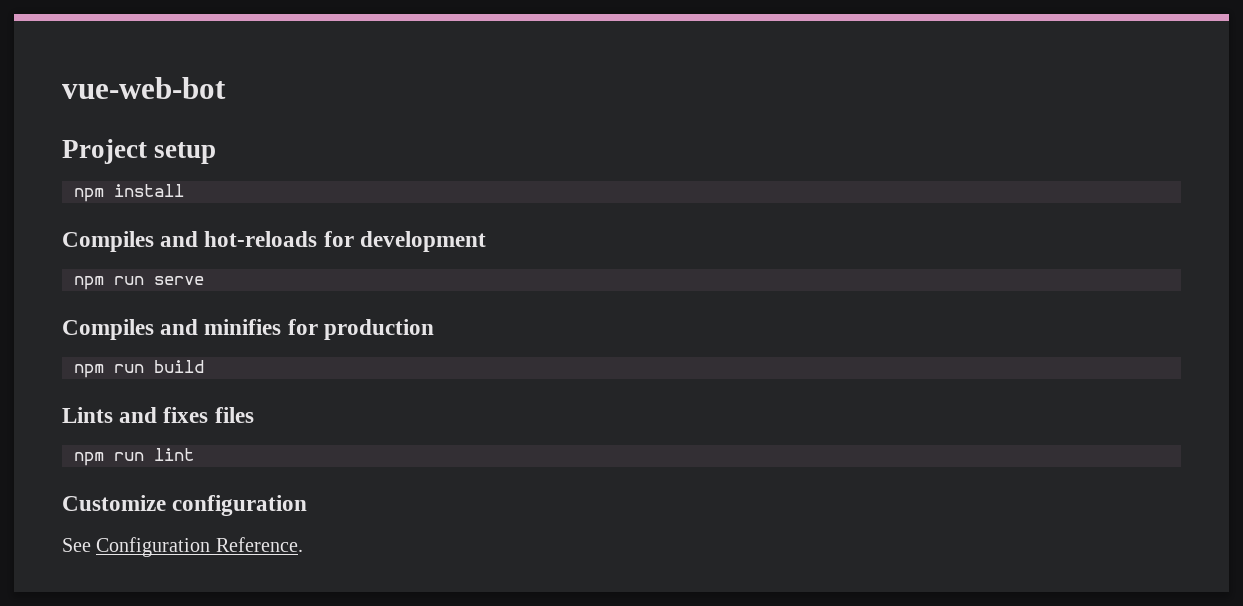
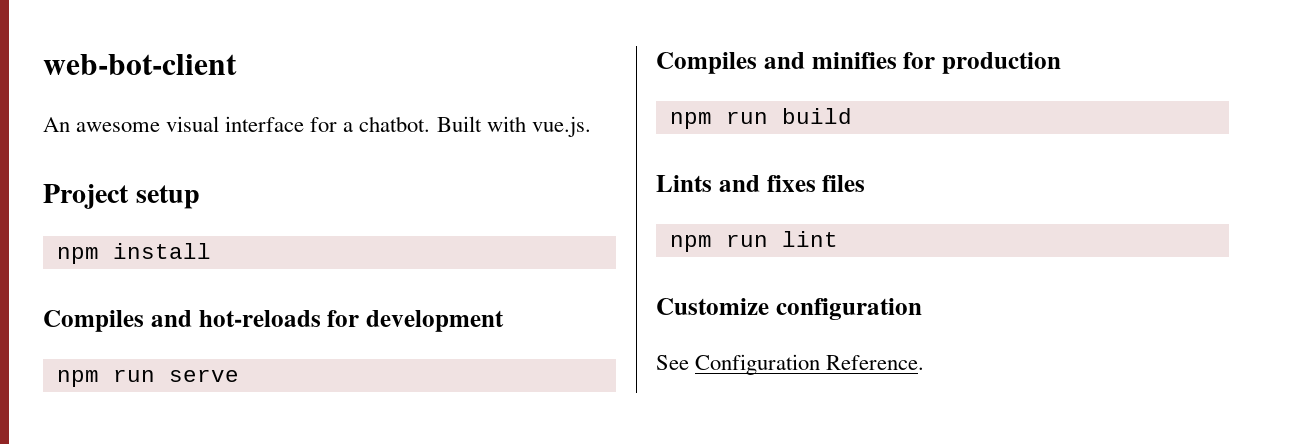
[62,77,226,99] vue-web-bot -> [43,54,237,75] [43,116,591,137] web-bot-client // An awesome visual interface for a chatbot. Built with vue.js.

